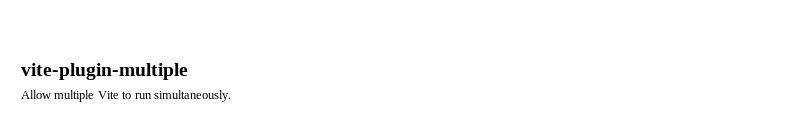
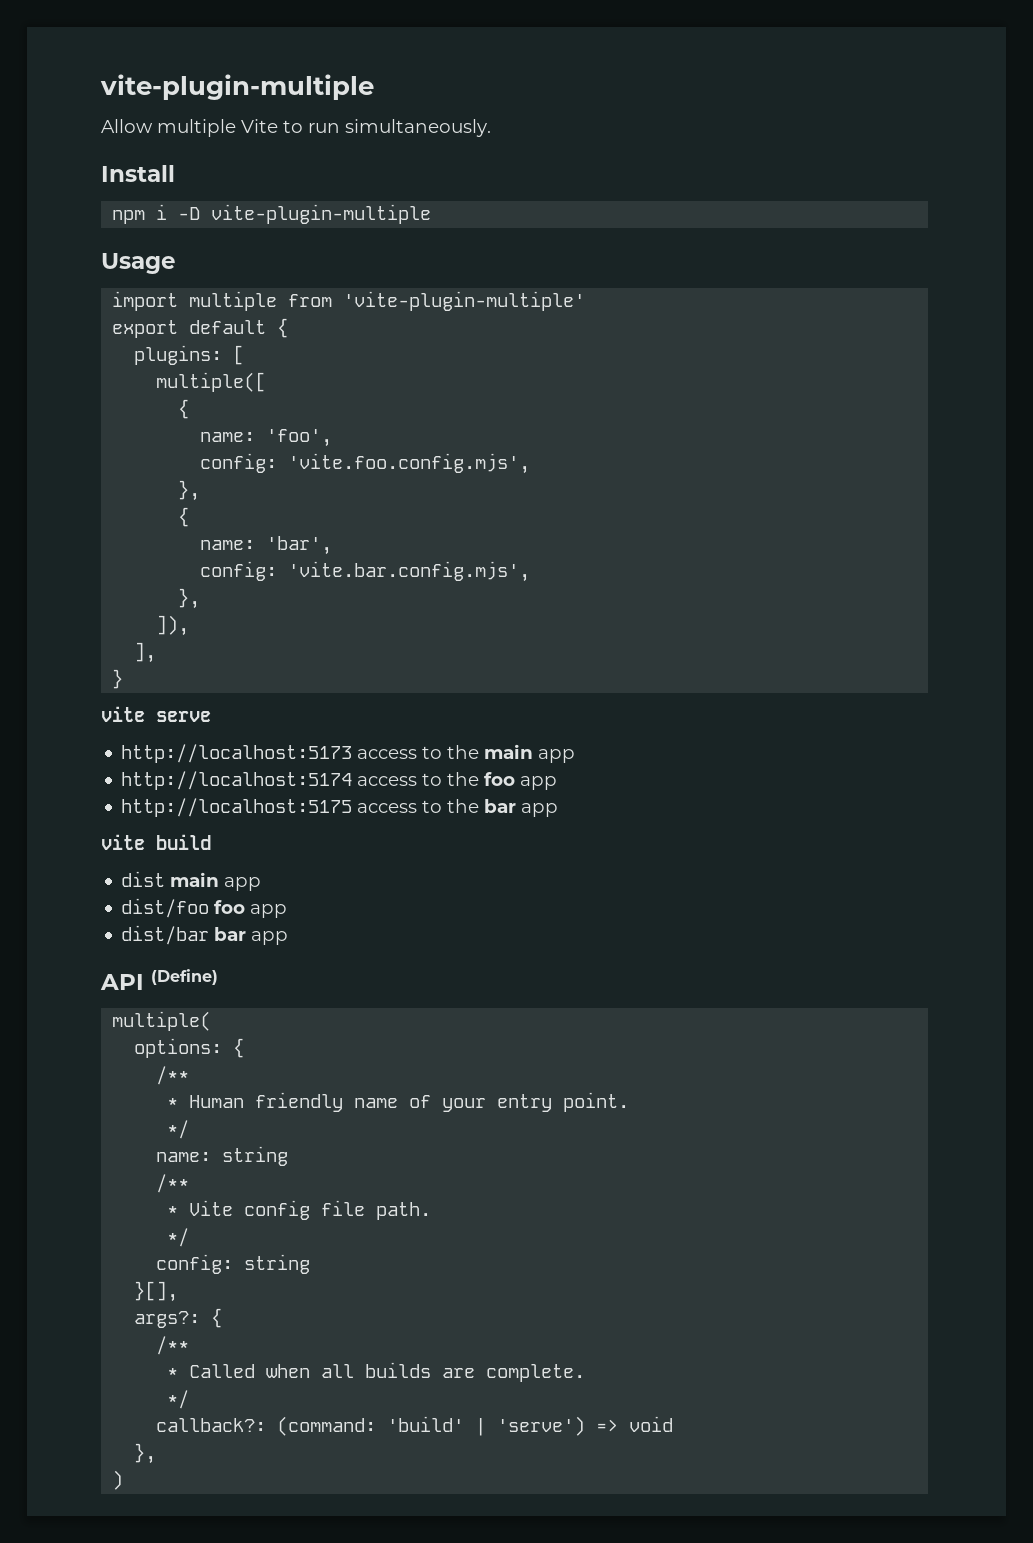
(231, 96) none -> [101,165,175,182] [112,204,432,224] [101,253,176,274] [112,291,586,311] [112,318,289,338] [134,345,245,365] [156,372,267,392] [178,399,190,419] [200,429,333,447] [200,453,531,474] [178,480,201,501] [178,507,190,527] [200,536,333,555] [200,561,531,582] [178,588,201,609] [156,615,190,636] [134,642,157,663] [112,669,124,689] [101,706,211,722] [121,744,576,763] [121,771,558,790] [121,798,559,817] [101,834,211,850] [121,871,262,891] [121,898,288,918] [121,925,289,945] [100,969,218,990] [112,1011,212,1031] [134,1038,245,1058] [156,1066,190,1085] [167,1092,630,1112] [167,1120,190,1139] [156,1146,289,1166] [156,1174,190,1193] [167,1200,432,1220] [167,1228,190,1247] [156,1254,311,1274] [134,1281,179,1302] [134,1308,223,1328] [156,1336,190,1355] [167,1362,586,1382] [167,1390,190,1409] [156,1416,674,1436] [134,1443,157,1464] [112,1470,124,1490] // Install // npm i -D vite-plugin-multiple // Usage // import multiple from 'vite-plugin-multiple' // export default { // plugins: [ // multiple([ // { // name: 'foo', // config: 'vite.foo.config.mjs', // }, // { // name: 'bar', // config: 'vite.bar.config.mjs', // }, // ]), // ], // } // vite serve // http://localhost:5173 access to the main app // http://localhost:5174 access to the foo app // http://localhost:5175 access to the bar app // vite build // dist main app // dist/foo foo app // dist/bar bar app // API (Define) // multiple( // options: { // /** // * Human friendly name of your entry point. // */ // name: string // /** // * Vite config file path. // */ // config: string // }[], // args?: { // /** // * Called when all builds are complete. // */ // callback?: (command: 'build' | 'serve') => void // }, // )

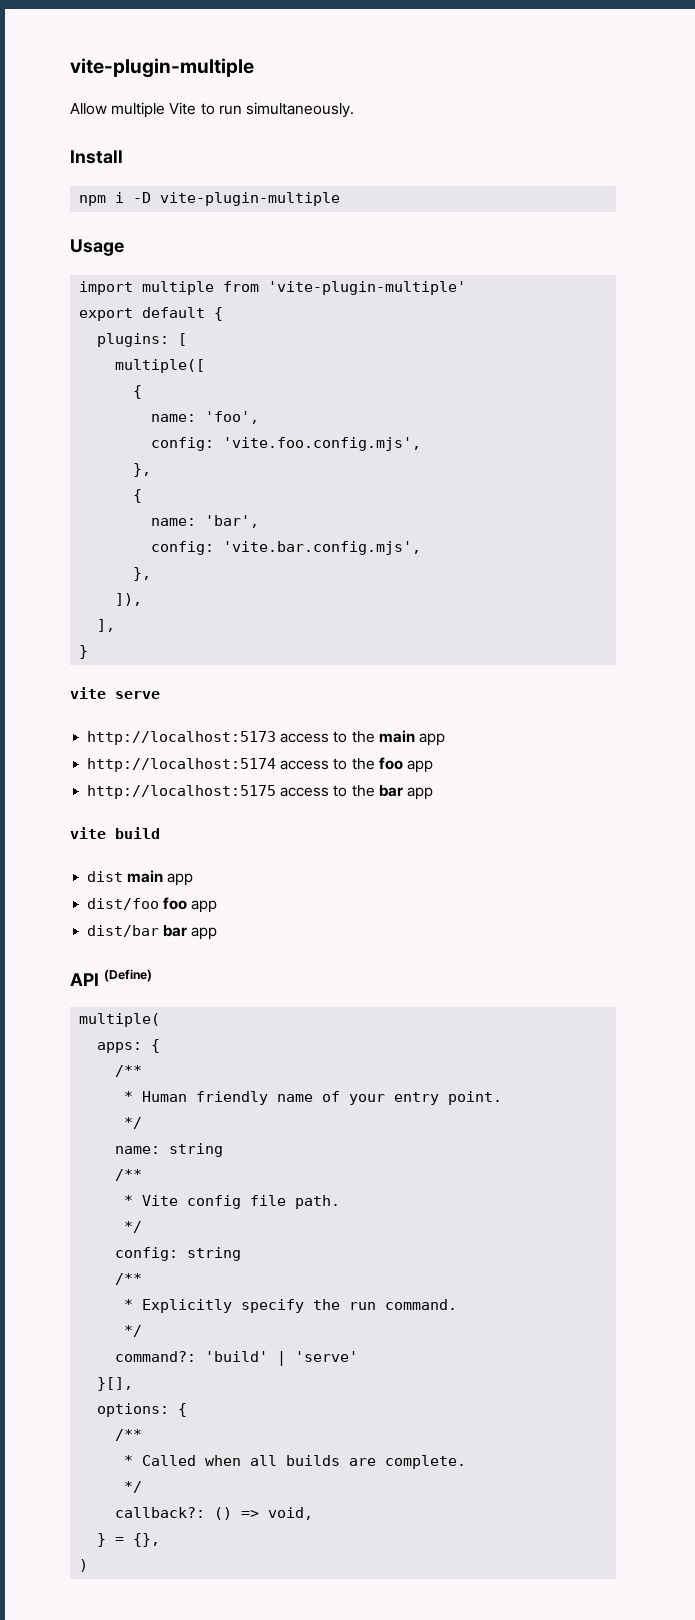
[134,1038,223,1058] options: -> [97,1042,143,1053] apps:
(311, 1264) none -> [115,1273,143,1285] [124,1299,458,1313] [124,1325,143,1337] [115,1351,359,1366] // /** // * Explicitly specify the run command. // */ // command?: 'build' | 'serve'
[134,1311,201,1328] args?: -> [97,1403,170,1417] options:
[277,1416,674,1436] [134,1443,157,1464] (command: 'build' | 'serve') => void // }, -> [214,1507,314,1520] [97,1533,161,1547] () => void, // } = {},

